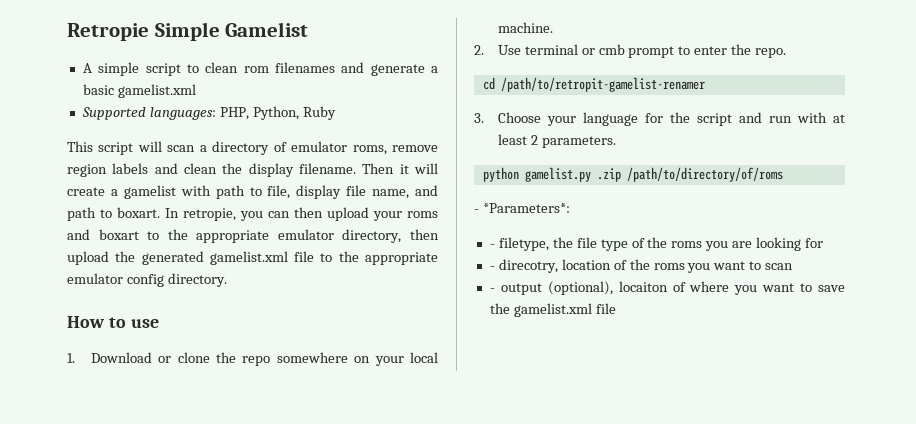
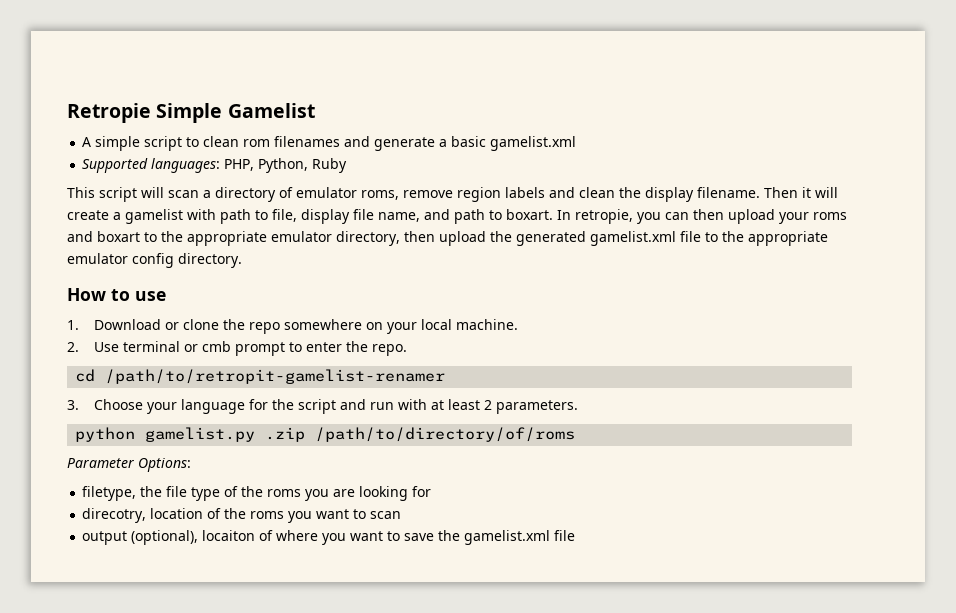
[474,203,570,213] [489,244,495,248] - *Parameters*: // - -> [67,458,191,472] Parameter Options: //
[489,266,495,270] - -> (432, 491) none
[489,288,495,292] - -> (402, 515) none

